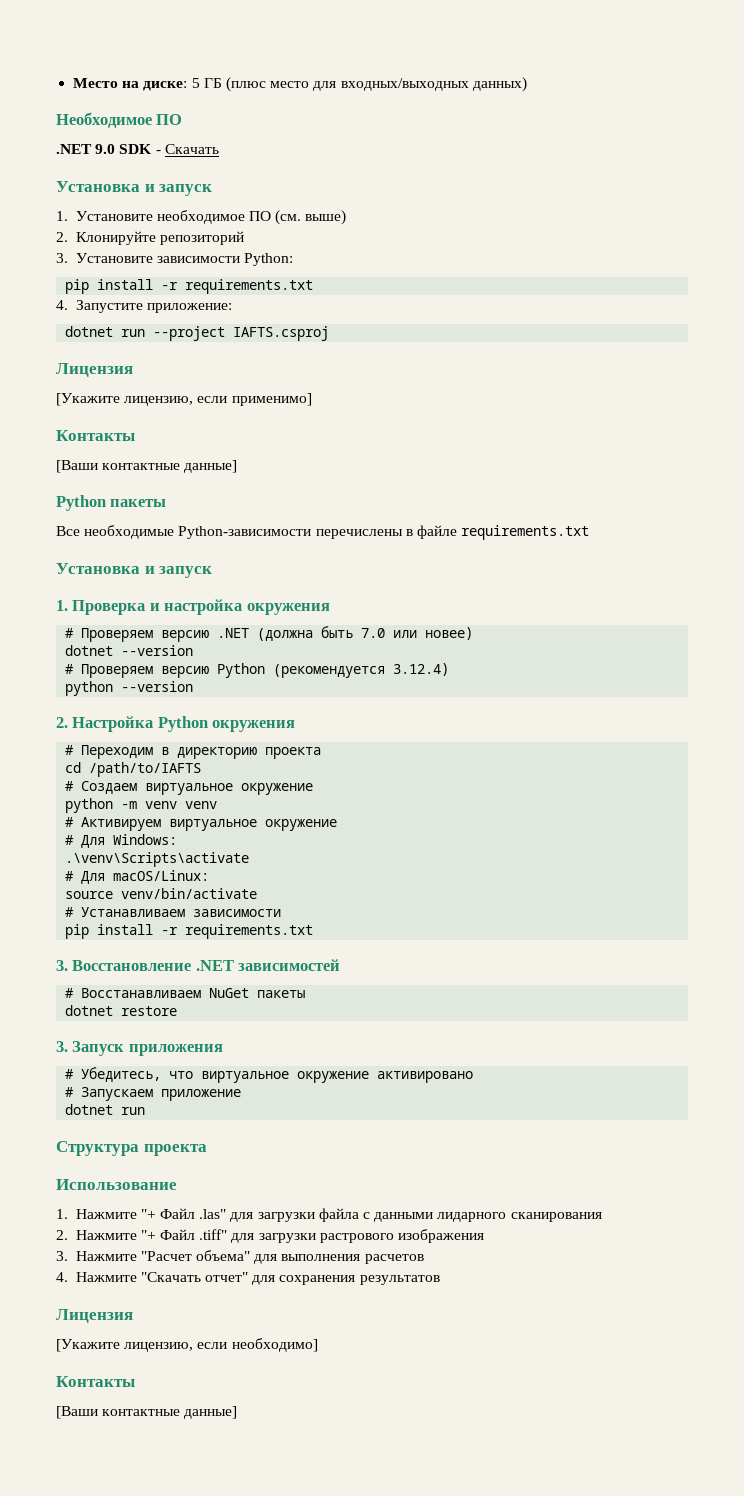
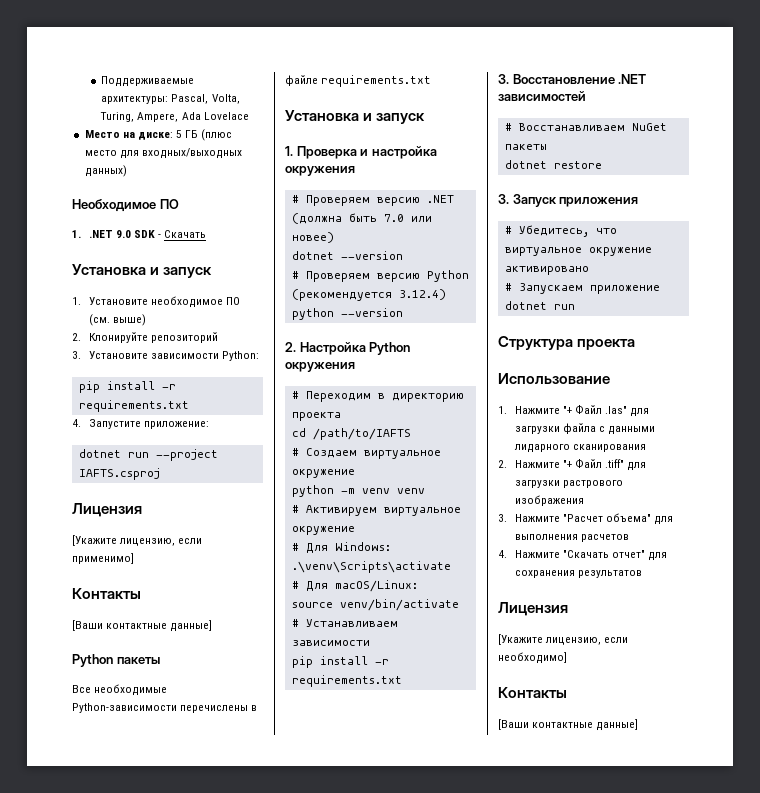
(73, 83) none -> [101,76,195,87] [101,94,240,104] [100,112,249,122] Поддерживаемые архитектуры: Pascal, Volta, Turing, Ampere, Ada Lovelace //
(183, 119) none -> [72,230,81,238] 1.

